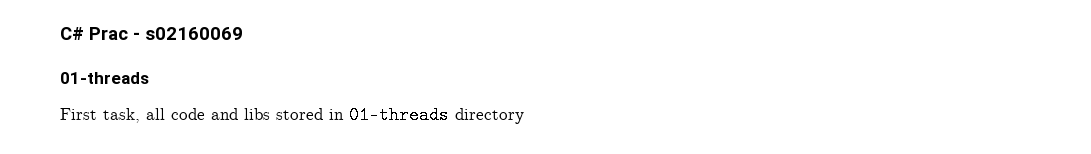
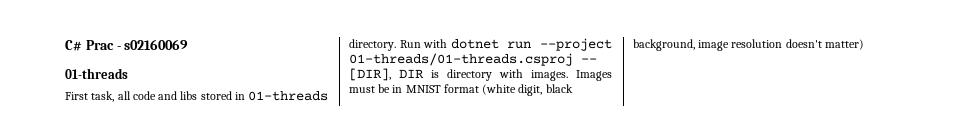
[455,108,524,124] directory -> [349,38,612,51] [349,53,597,66] [349,68,612,81] [349,84,573,96] [633,39,864,51] directory. Run with dotnet run --project 01-threads/01-threads.csproj -- [DIR], DIR is directory with images. Images must be in MNIST format (white digit, black background, image resolution doesn't matter)

